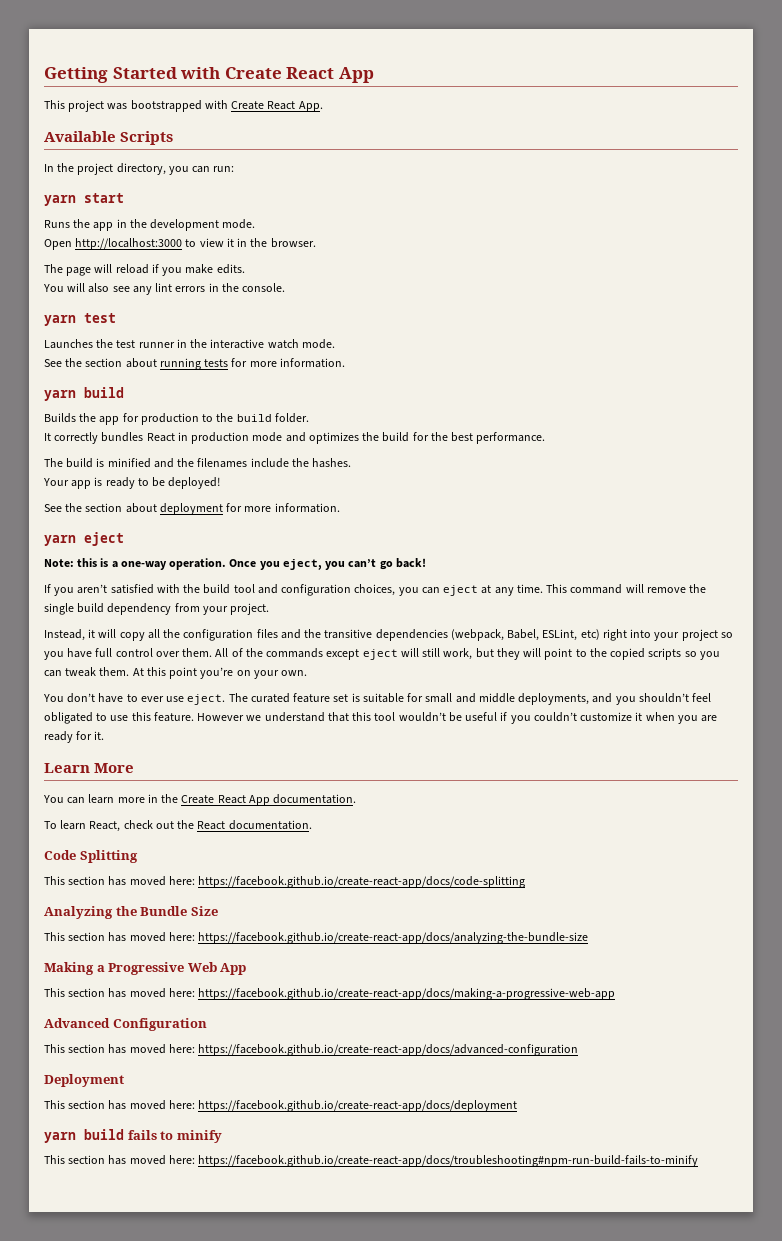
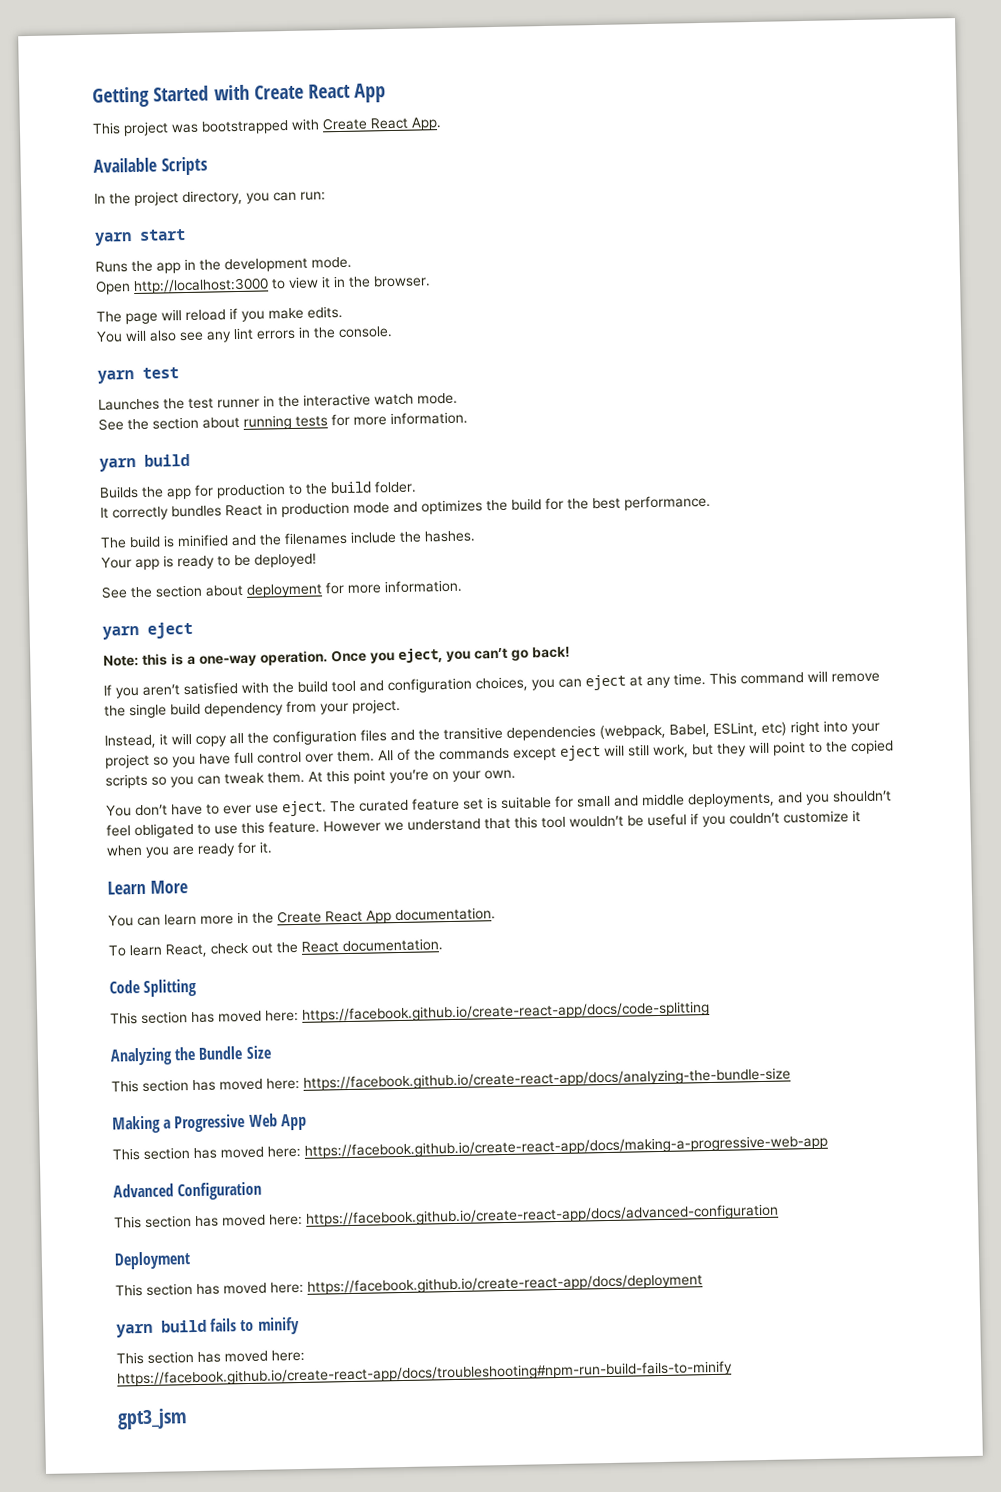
(699, 1161) none -> [117,1408,188,1430] // gpt3_jsm

